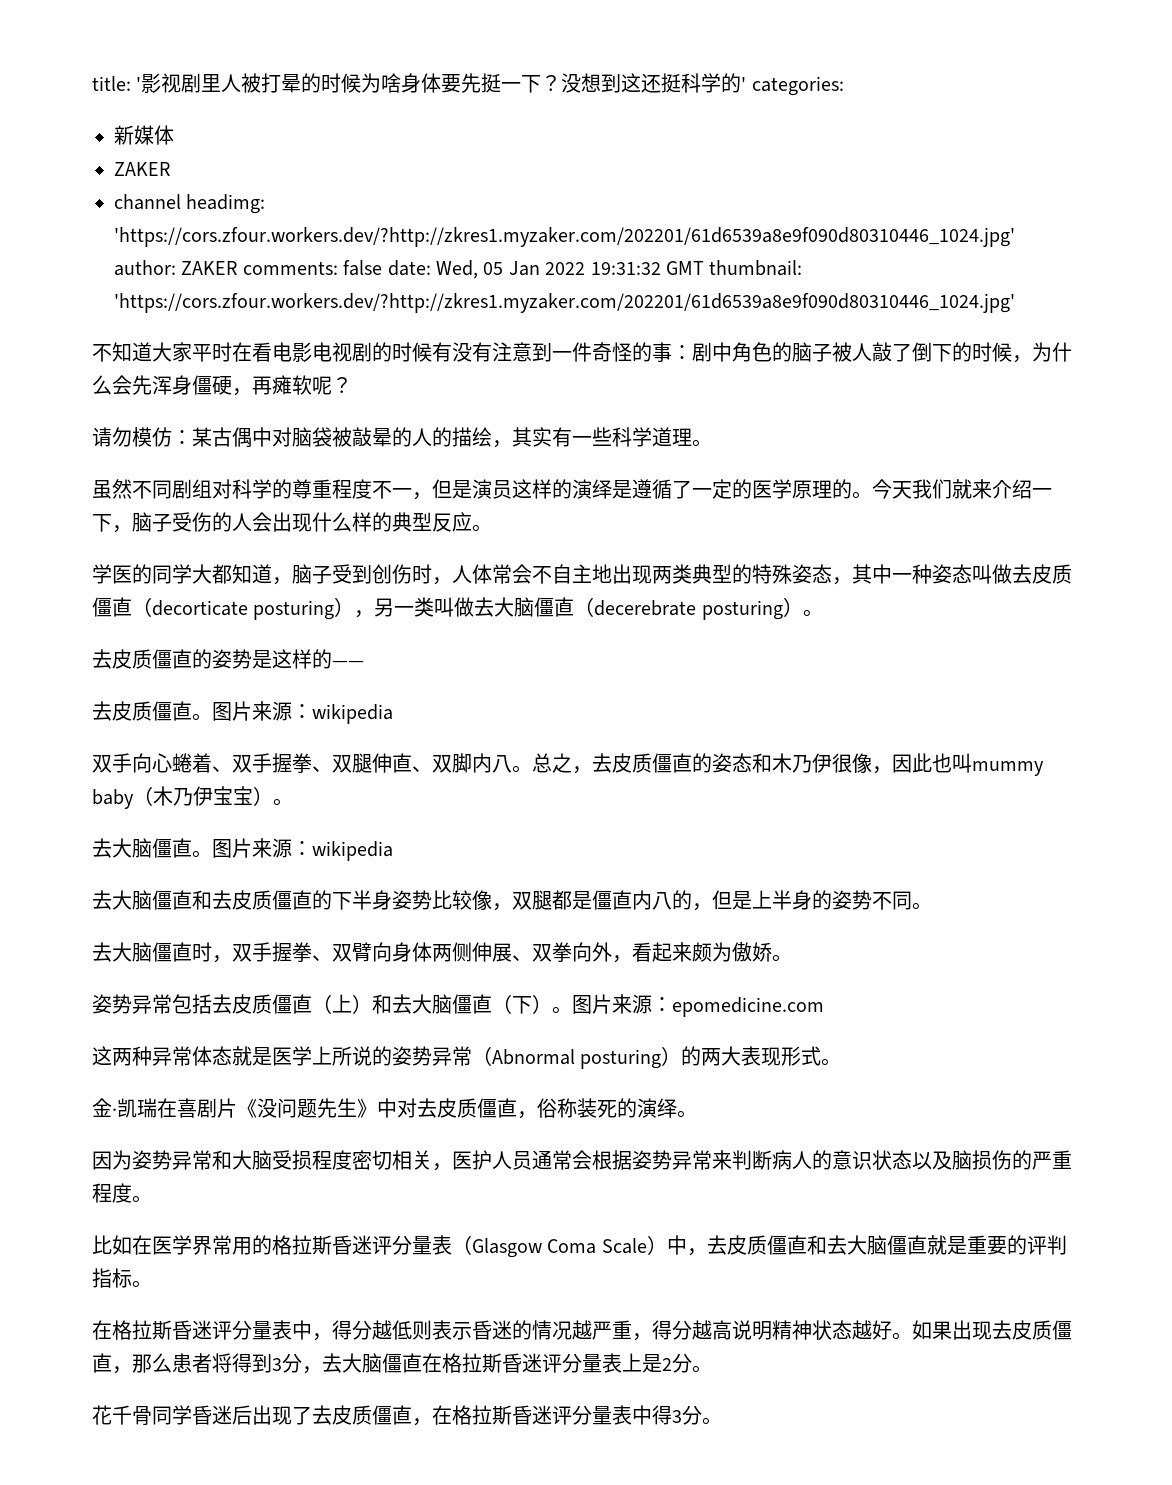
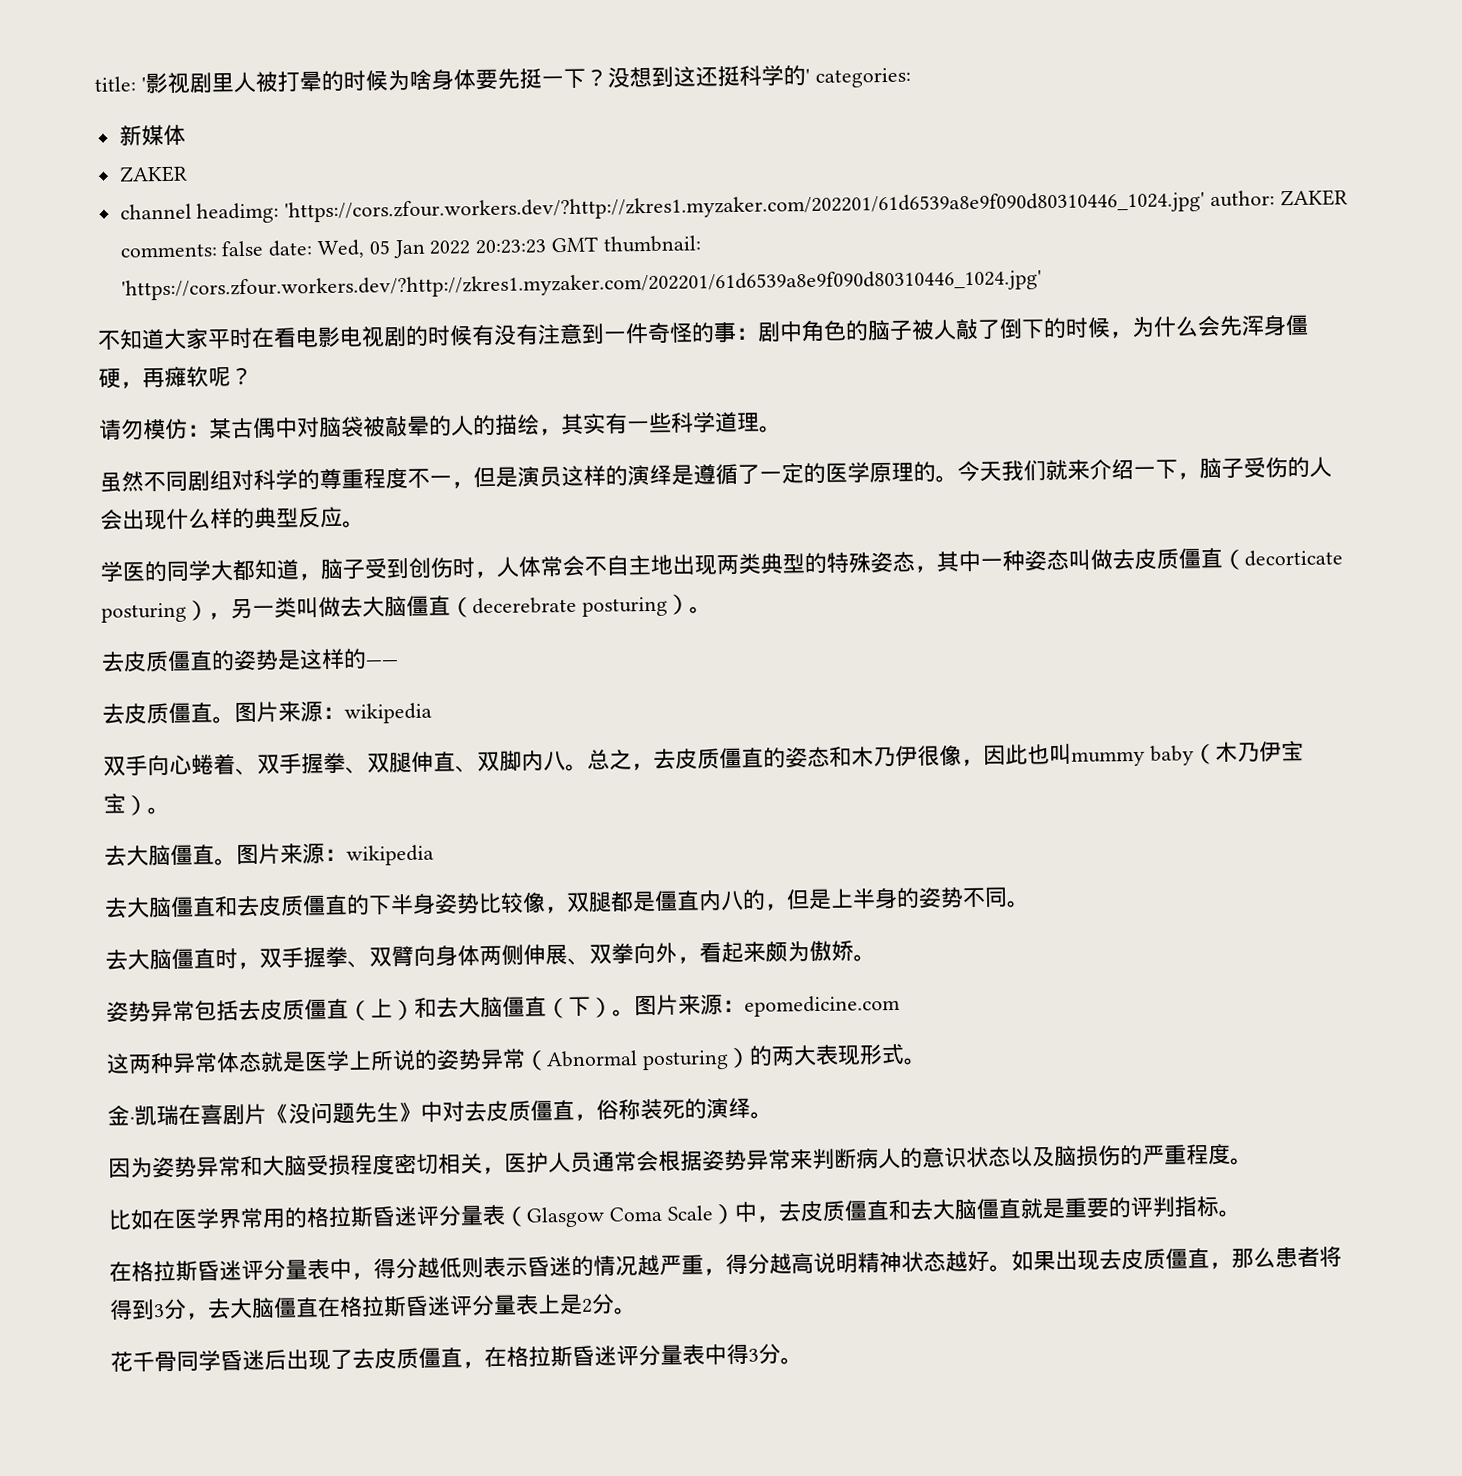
[590,262,661,275] 19:31:32 -> [475,239,547,255] 20:23:23

